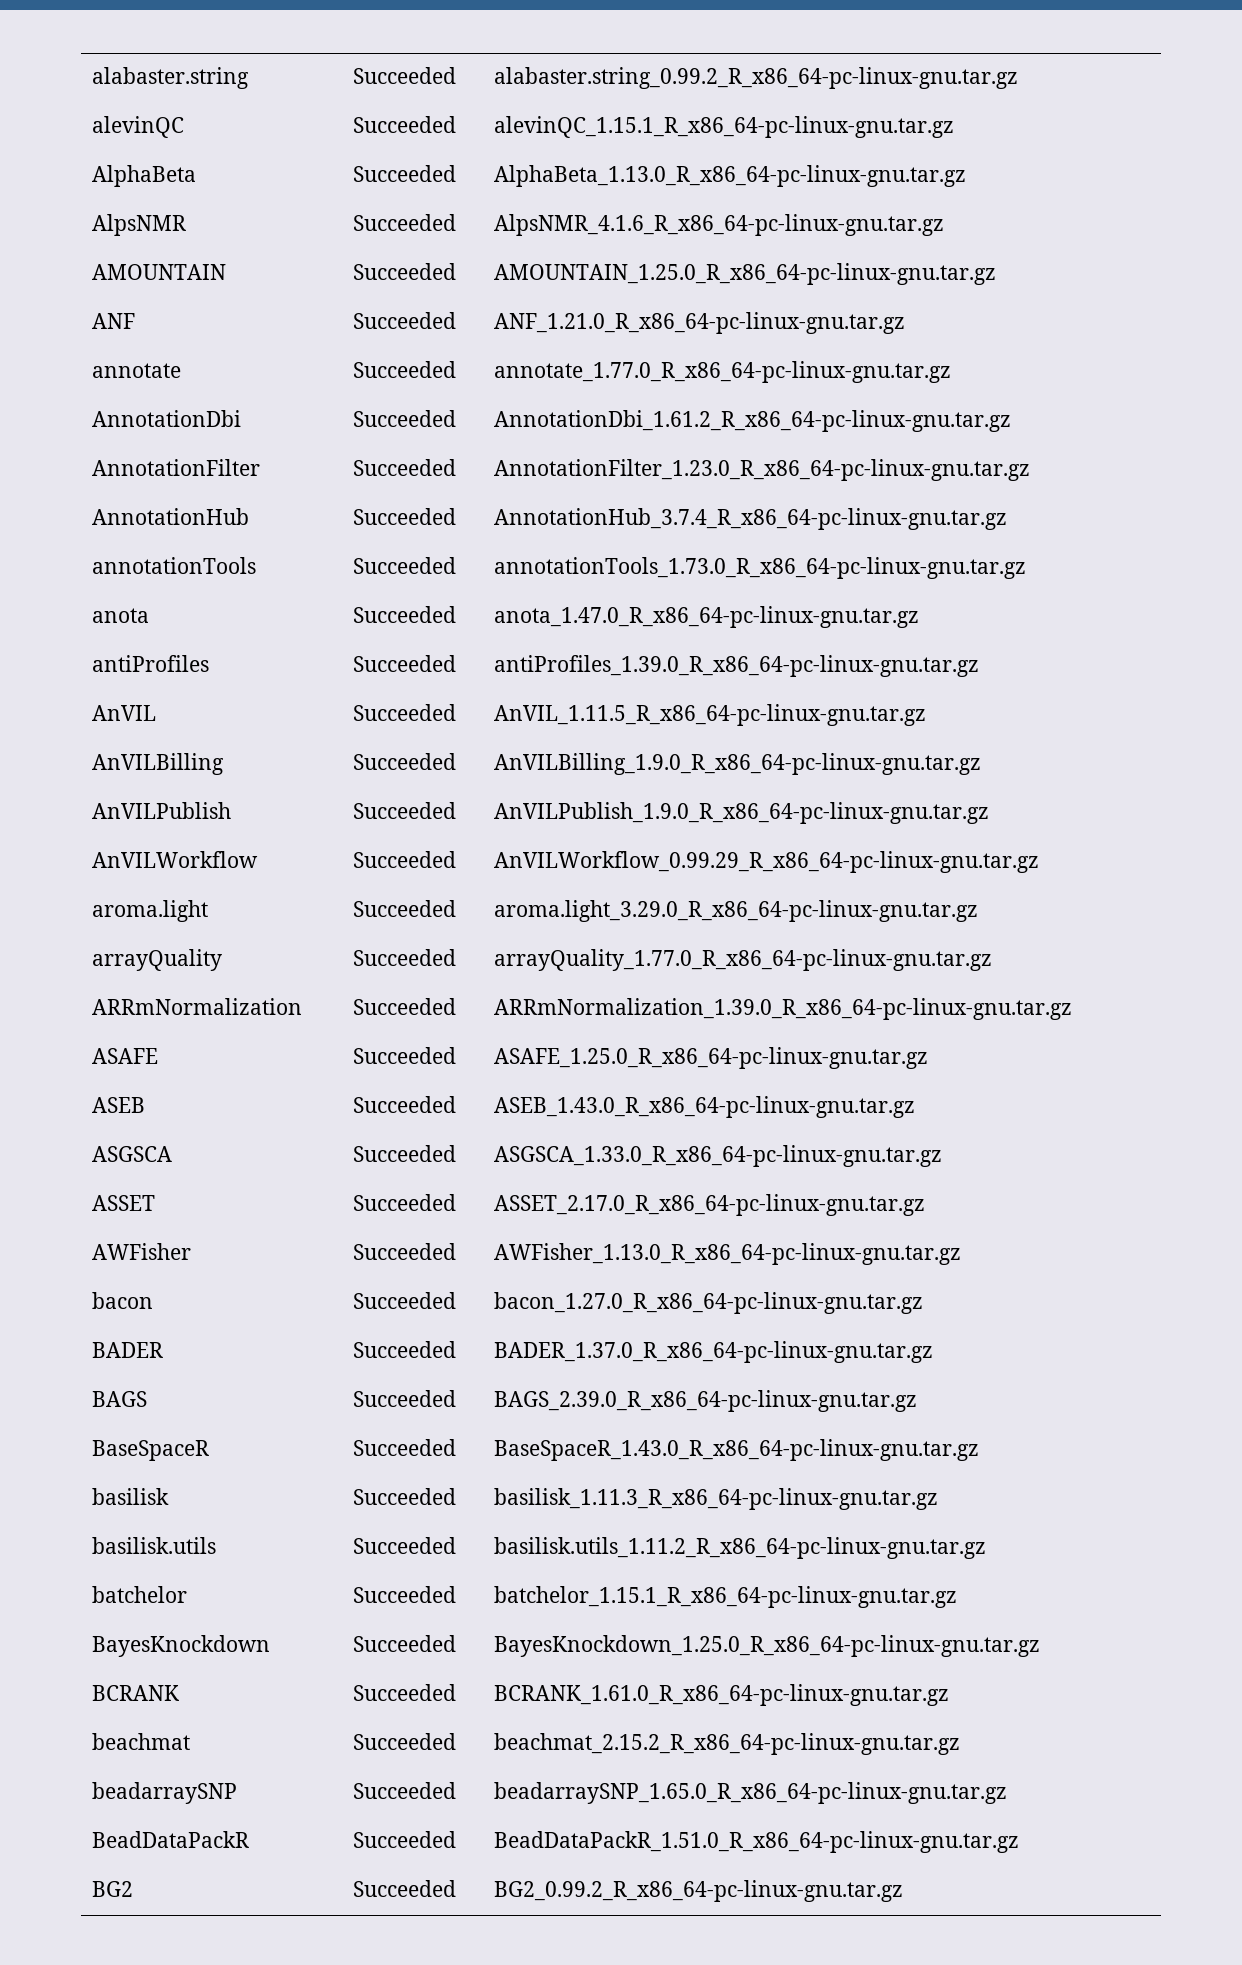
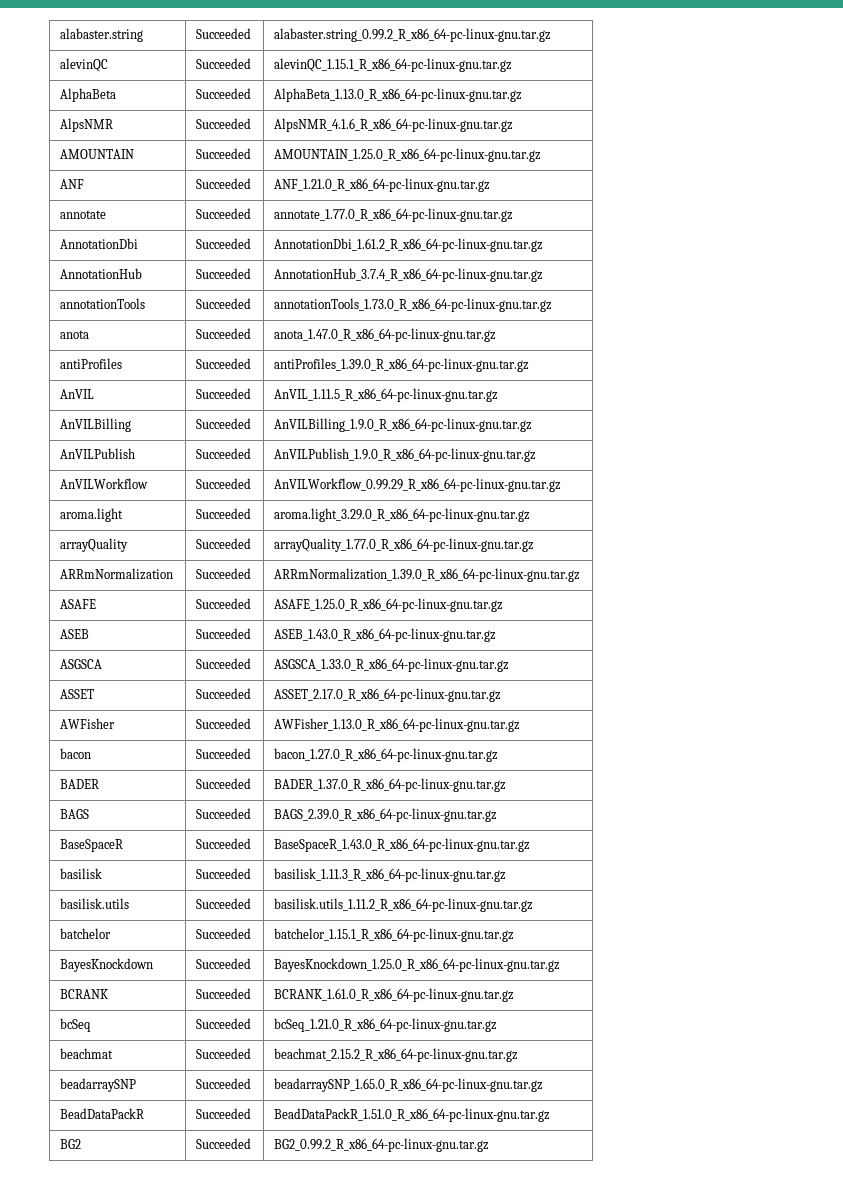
[91,459,260,476] [352,459,456,476] [493,459,1030,481] // AnnotationFilter | Succeeded | AnnotationFilter_1.23.0_R_x86_64-pc-linux-gnu.tar.gz -> (544, 245) none
(949, 1695) none -> [60,1018,92,1032] [196,1018,252,1029] [274,1018,498,1032] // bcSeq | Succeeded | bcSeq_1.21.0_R_x86_64-pc-linux-gnu.tar.gz

